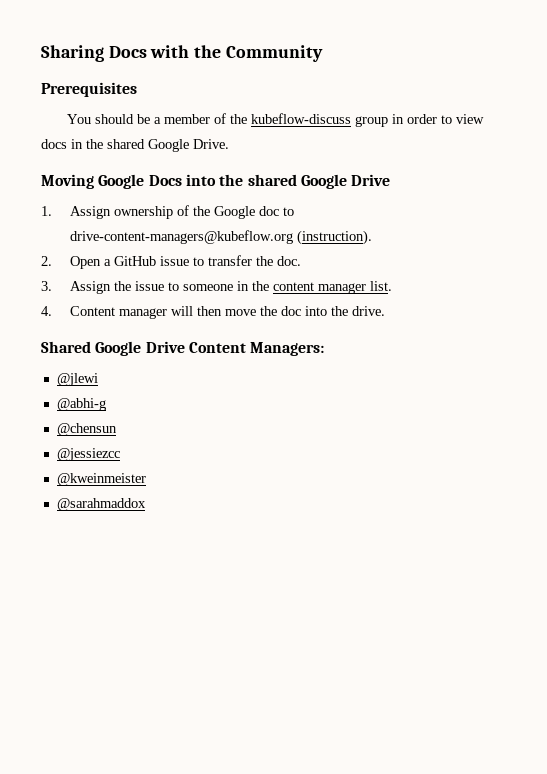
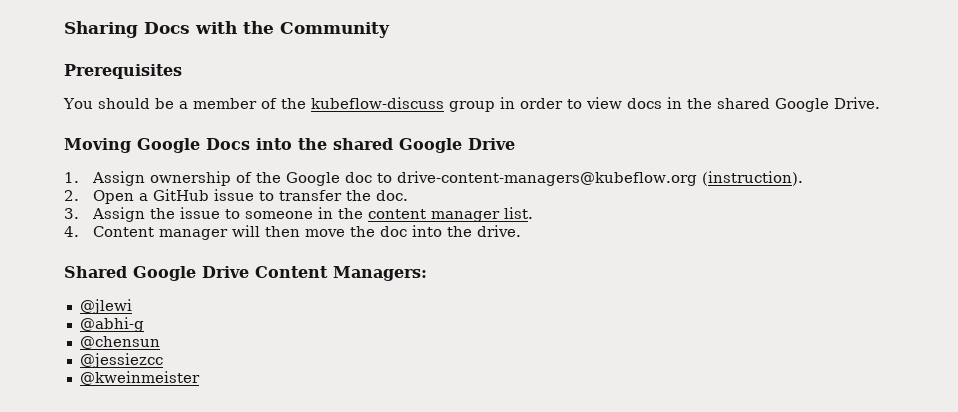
[56,498,146,511] // @sarahmaddox -> (200, 378) none

